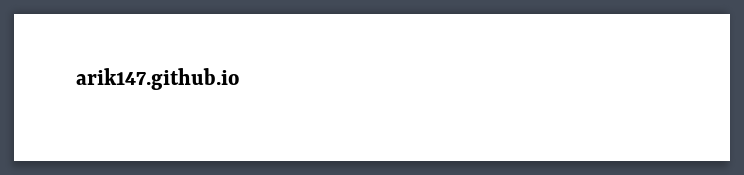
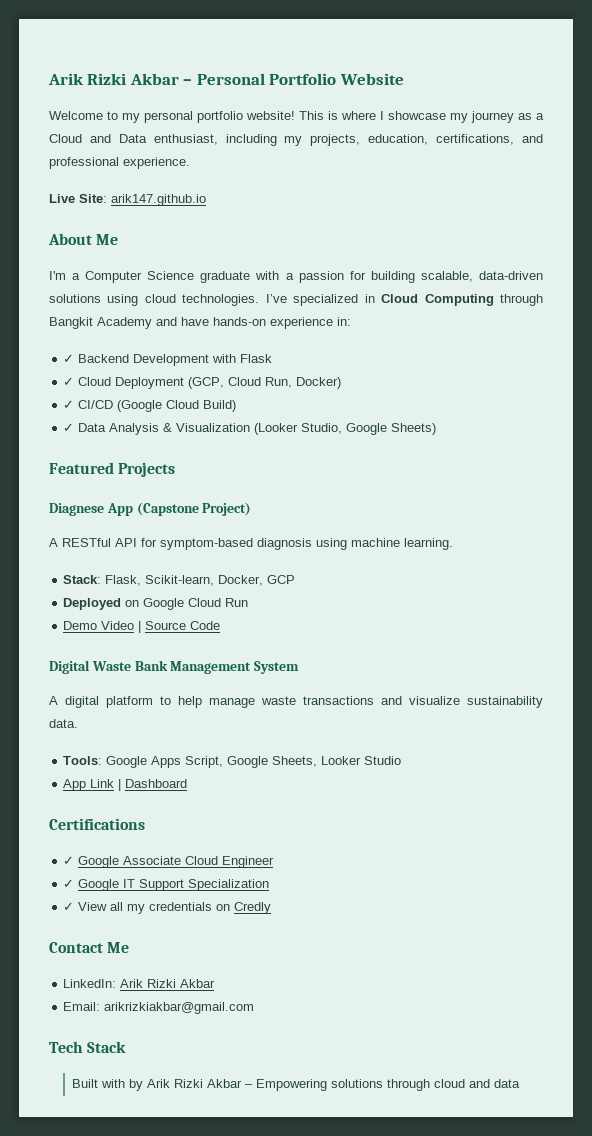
[76,68,239,90] arik147.github.io -> [48,73,404,85] [49,111,544,123] [49,134,543,146] [49,157,190,169] [49,194,206,206] [48,233,119,245] [49,271,543,283] [49,294,544,306] [49,317,351,329] [63,354,273,366] [63,377,342,389] [63,400,237,412] [63,423,437,435] [49,462,176,477] [49,502,252,516] [49,538,453,550] [63,575,296,586] [63,598,249,610] [63,621,221,633] [49,660,300,674] [49,696,543,708] [49,719,78,728] [63,756,402,768] [63,779,188,791] [49,818,145,830] [63,856,275,868] [63,879,270,891] [63,902,272,914] [49,942,130,953] [63,979,216,988] [63,1002,255,1014] [49,1041,127,1053] [71,1079,520,1091] Arik Rizki Akbar – Personal Portfolio Website // Welcome to my personal portfolio website! This is where I showcase my journey as a Cloud and Data enthusiast, including my projects, education, certifications, and professional experience. // Live Site: arik147.github.io // About Me // I'm a Computer Science graduate with a passion for building scalable, data-driven solutions using cloud technologies. I’ve specialized in Cloud Computing through Bangkit Academy and have hands-on experience in: // ✓ Backend Development with Flask // ✓ Cloud Deployment (GCP, Cloud Run, Docker) // ✓ CI/CD (Google Cloud Build) // ✓ Data Analysis & Visualization (Looker Studio, Google Sheets) // Featured Projects // Diagnese App (Capstone Project) // A RESTful API for symptom-based diagnosis using machine learning. // Stack: Flask, Scikit-learn, Docker, GCP // Deployed on Google Cloud Run // Demo Video | Source Code // Digital Waste Bank Management System // A digital platform to help manage waste transactions and visualize sustainability data. // Tools: Google Apps Script, Google Sheets, Looker Studio // App Link | Dashboard // Certifications // ✓ Google Associate Cloud Engineer // ✓ Google IT Support Specialization // ✓ View all my credentials on Credly // Contact Me // LinkedIn: Arik Rizki Akbar // Email: arikrizkiakbar@gmail.com // Tech Stack // Built with by Arik Rizki Akbar – Empowering solutions through cloud and data

